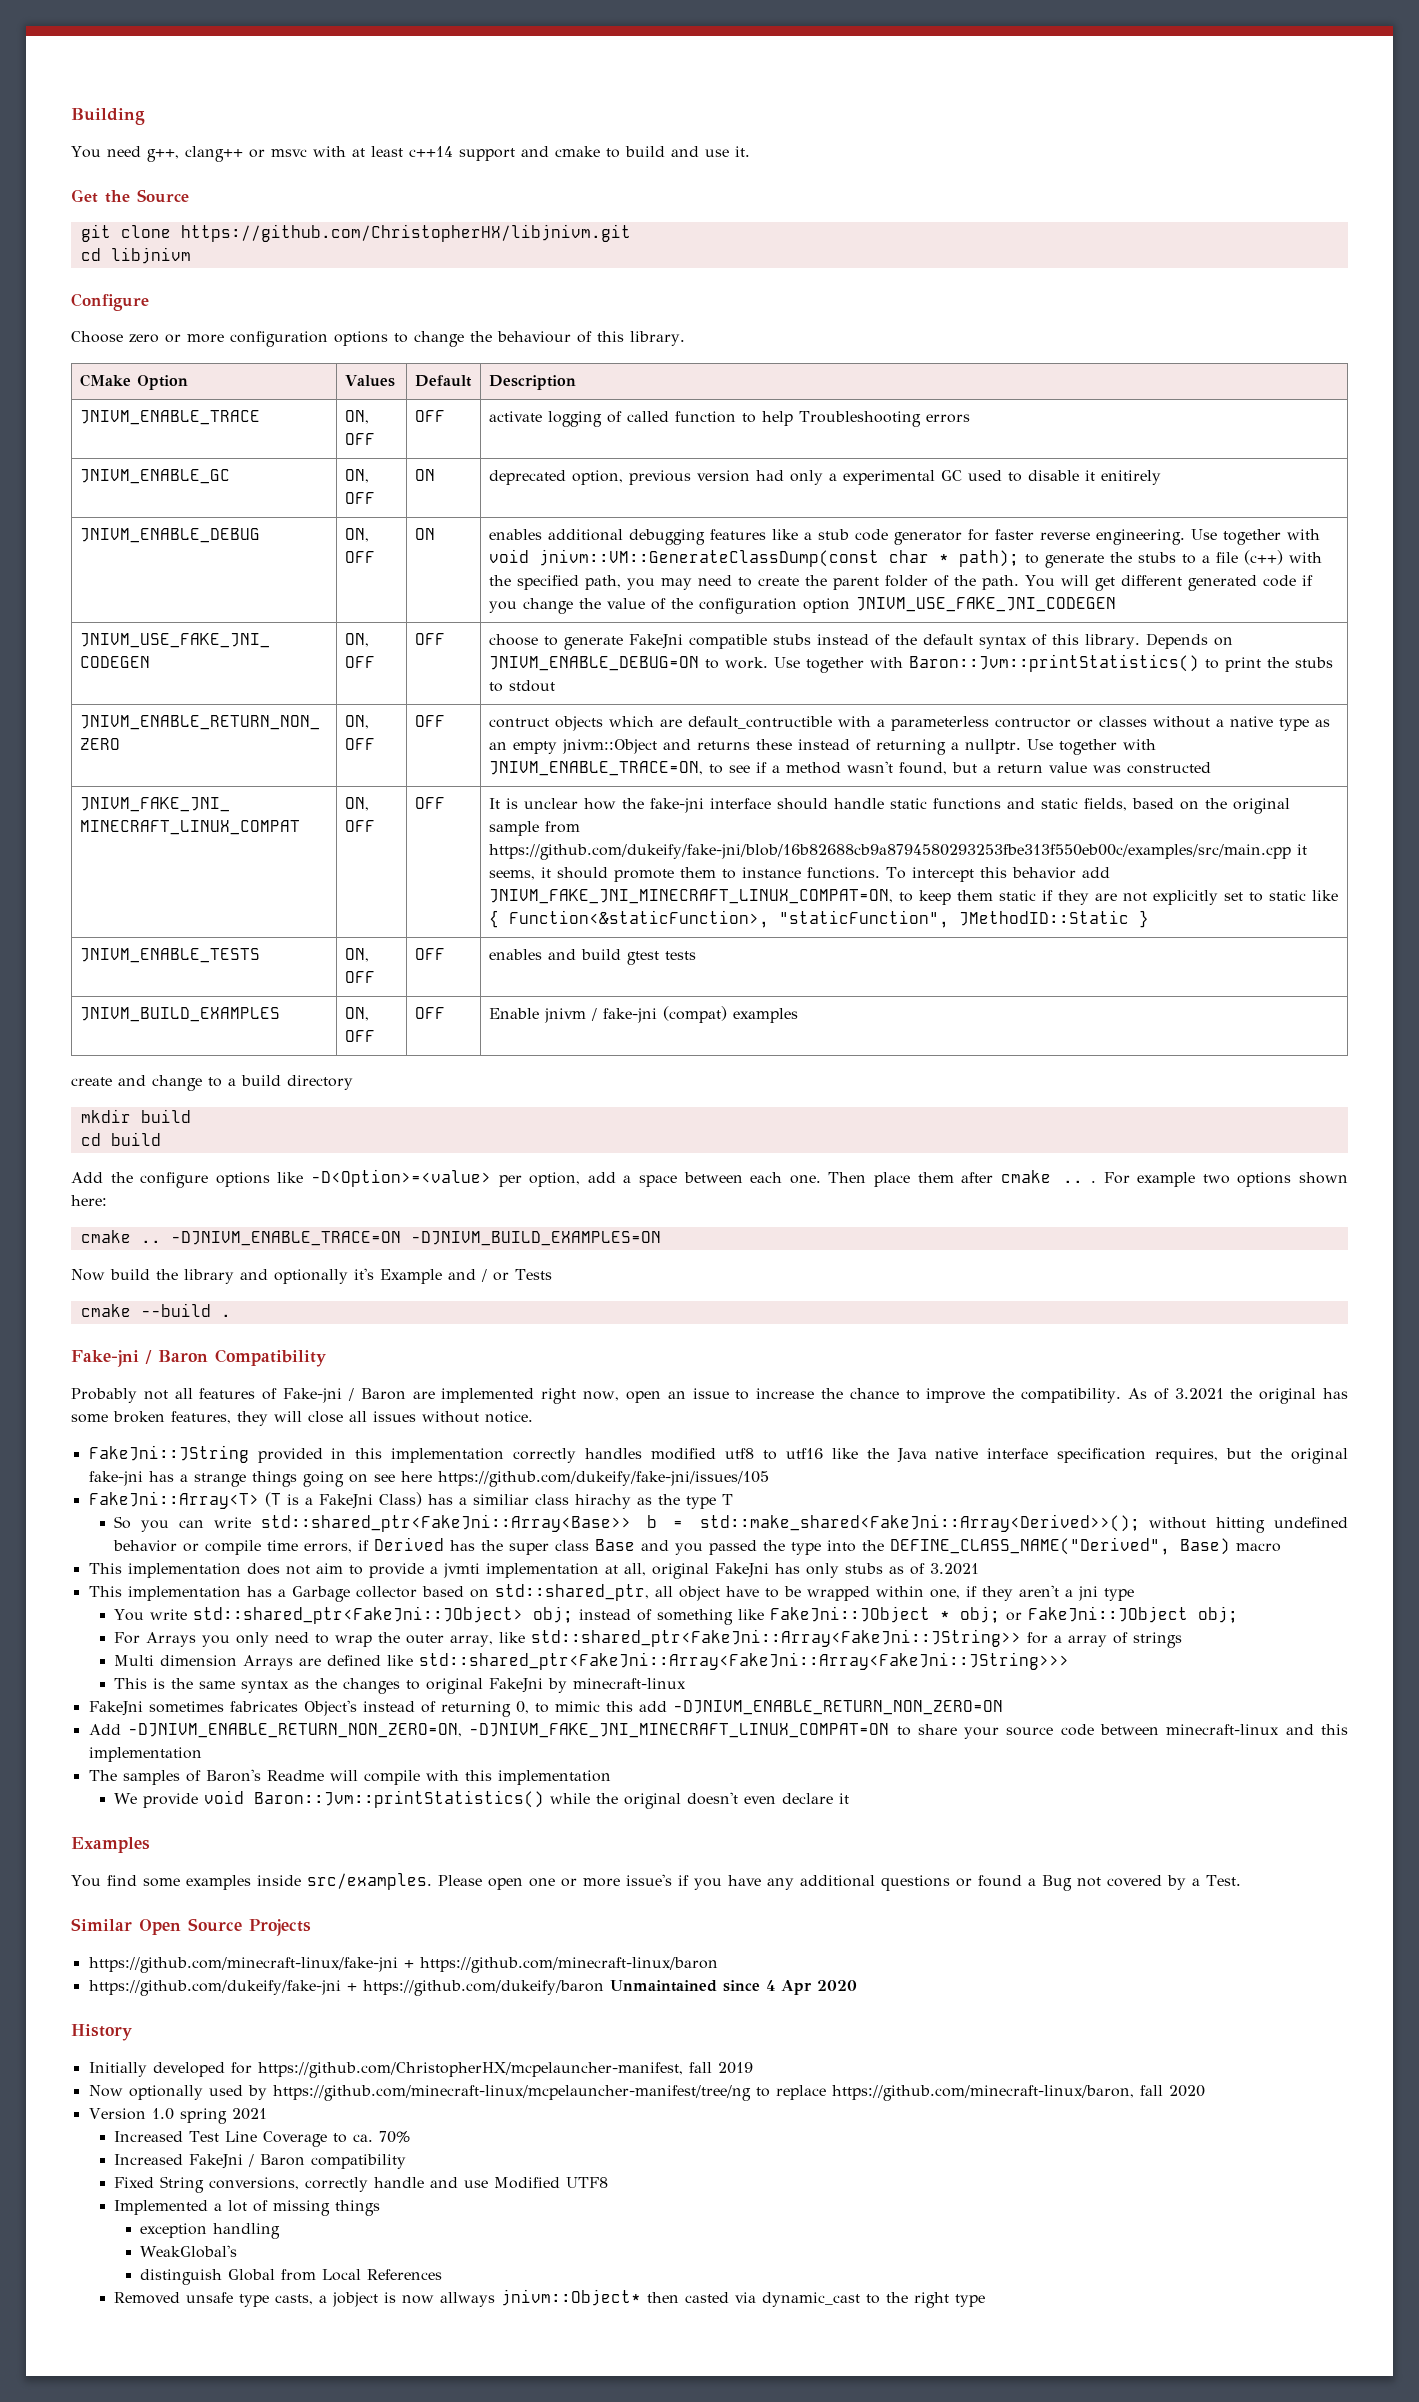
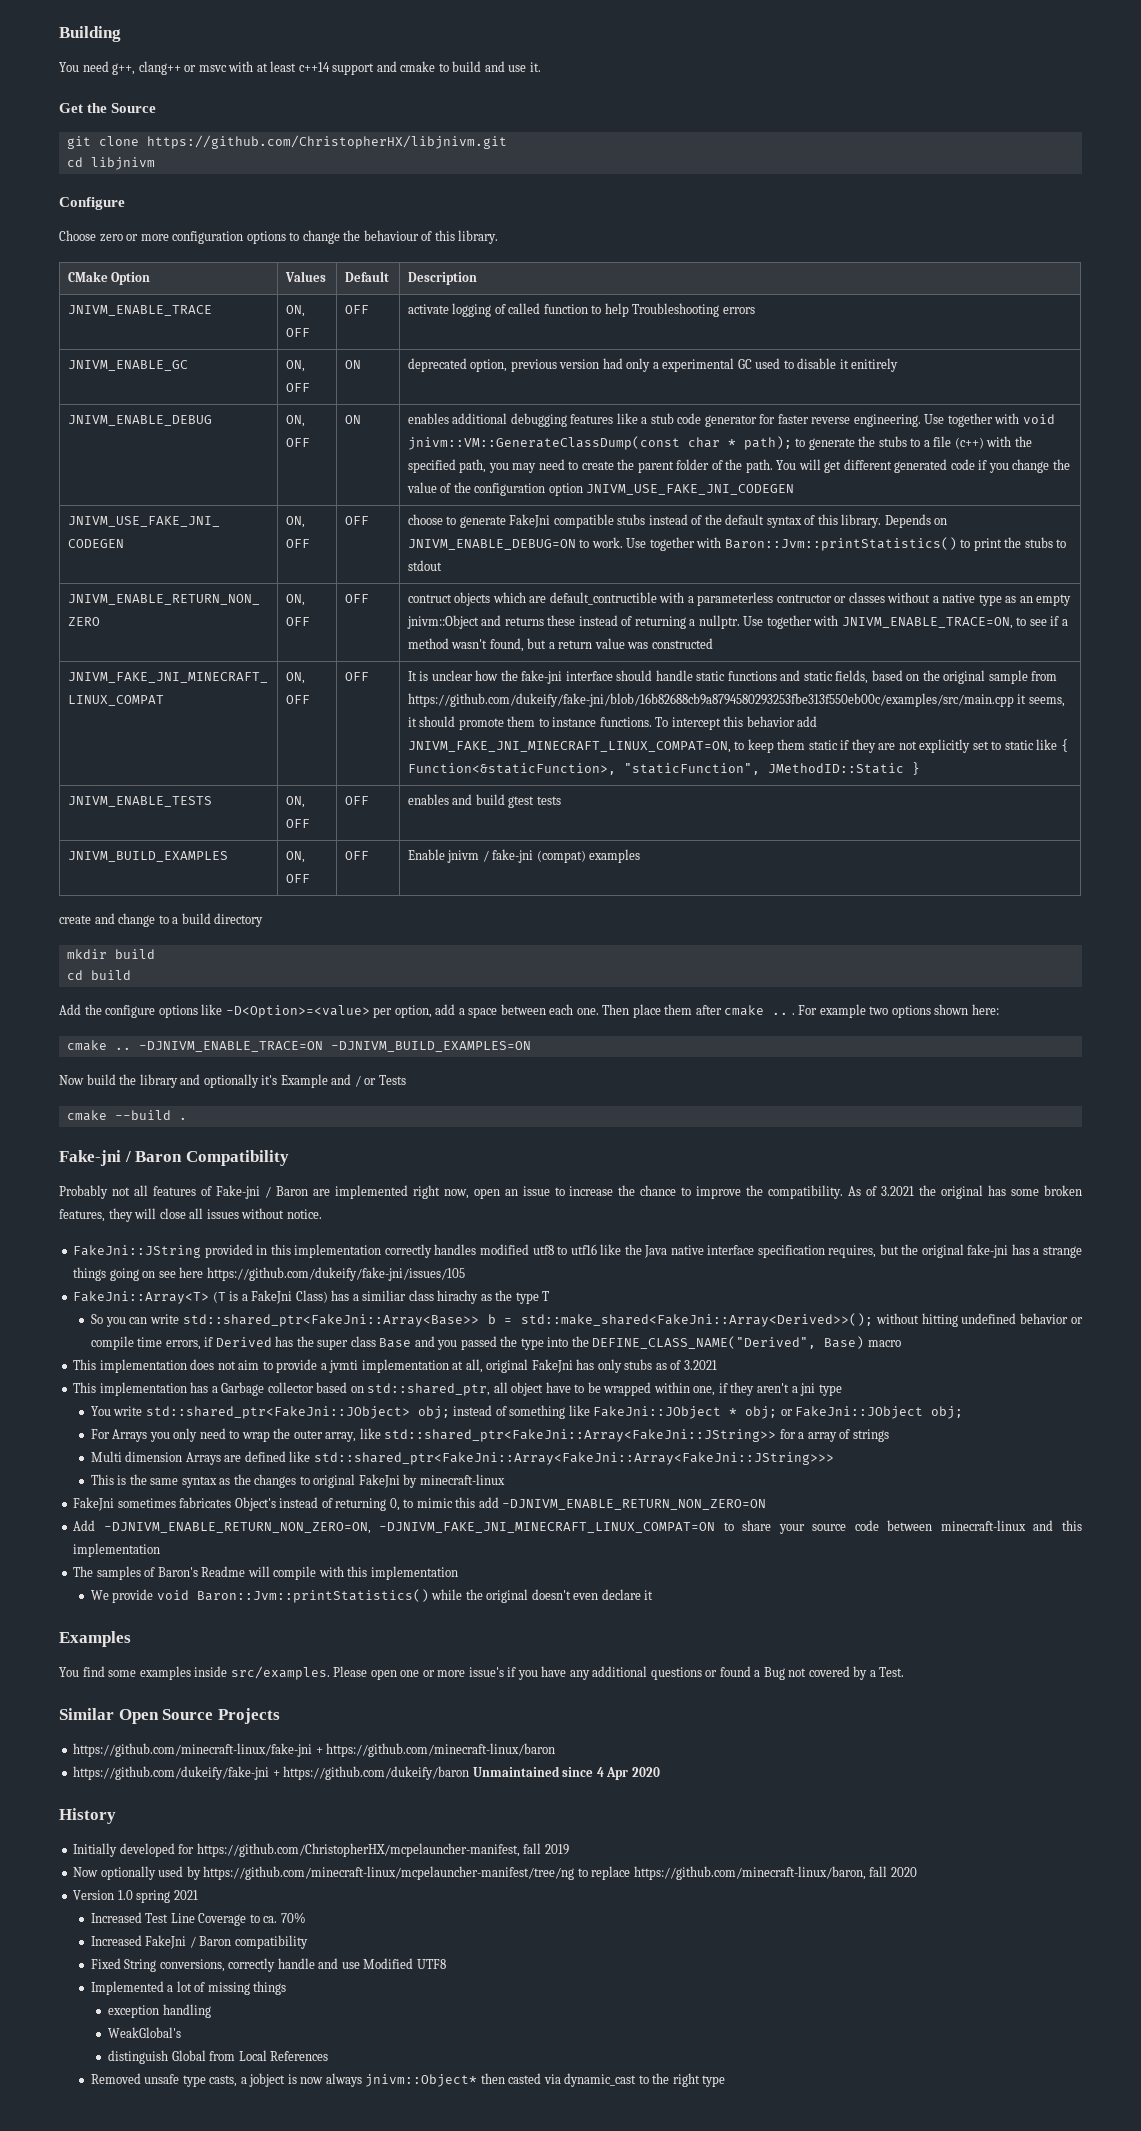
[440,2292,496,2307] allways -> [325,2073,362,2087] always

